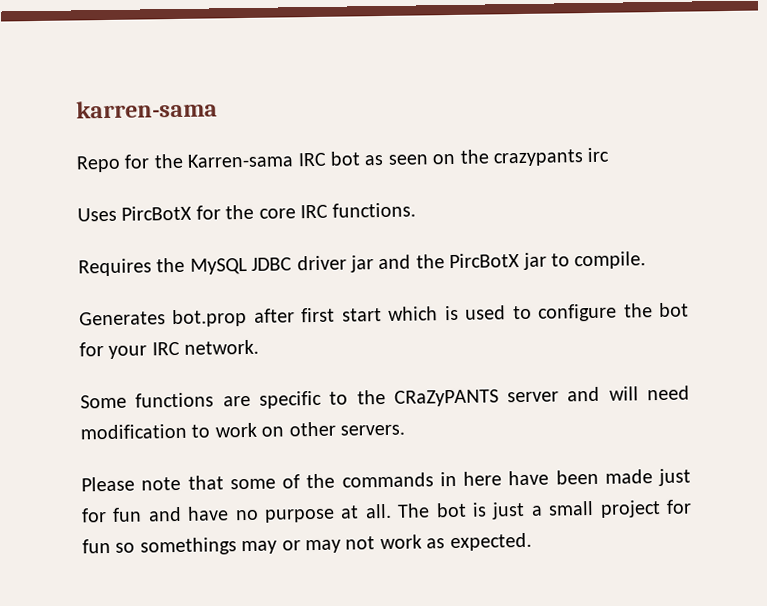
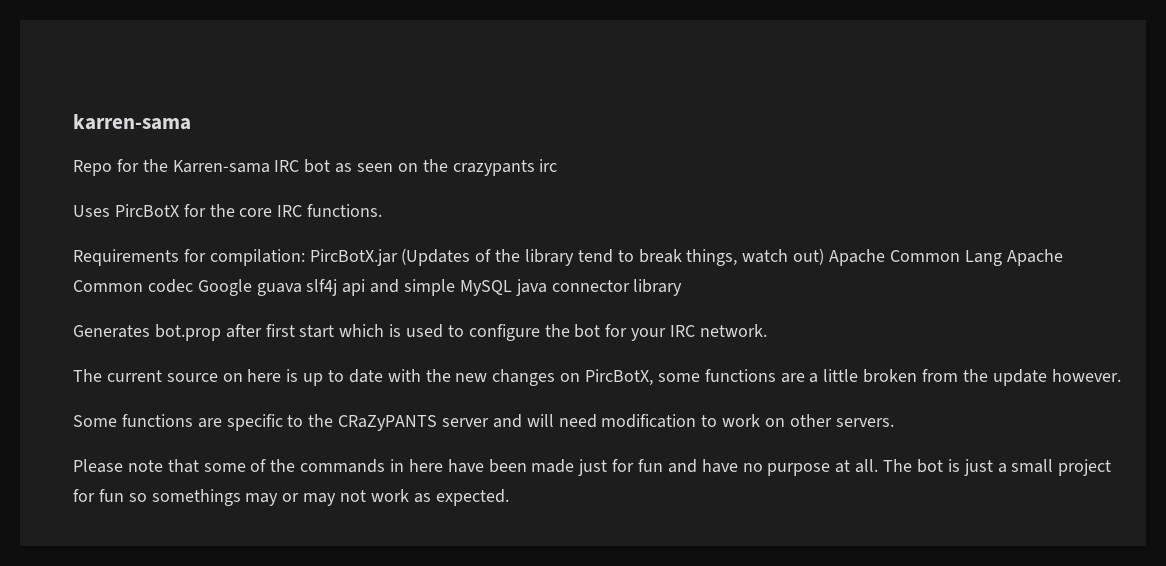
[78,251,647,277] Requires the MySQL JDBC driver jar and the PircBotX jar to compile. -> [73,248,1063,266] [73,279,683,296] Requirements for compilation: PircBotX.jar (Updates of the library tend to break things, watch out) Apache Common Lang Apache Common codec Google guava slf4j api and simple MySQL java connector library
(260, 347) none -> [73,369,1121,386] // The current source on here is up to date with the new changes on PircBotX, some functions are a little broken from the update however.

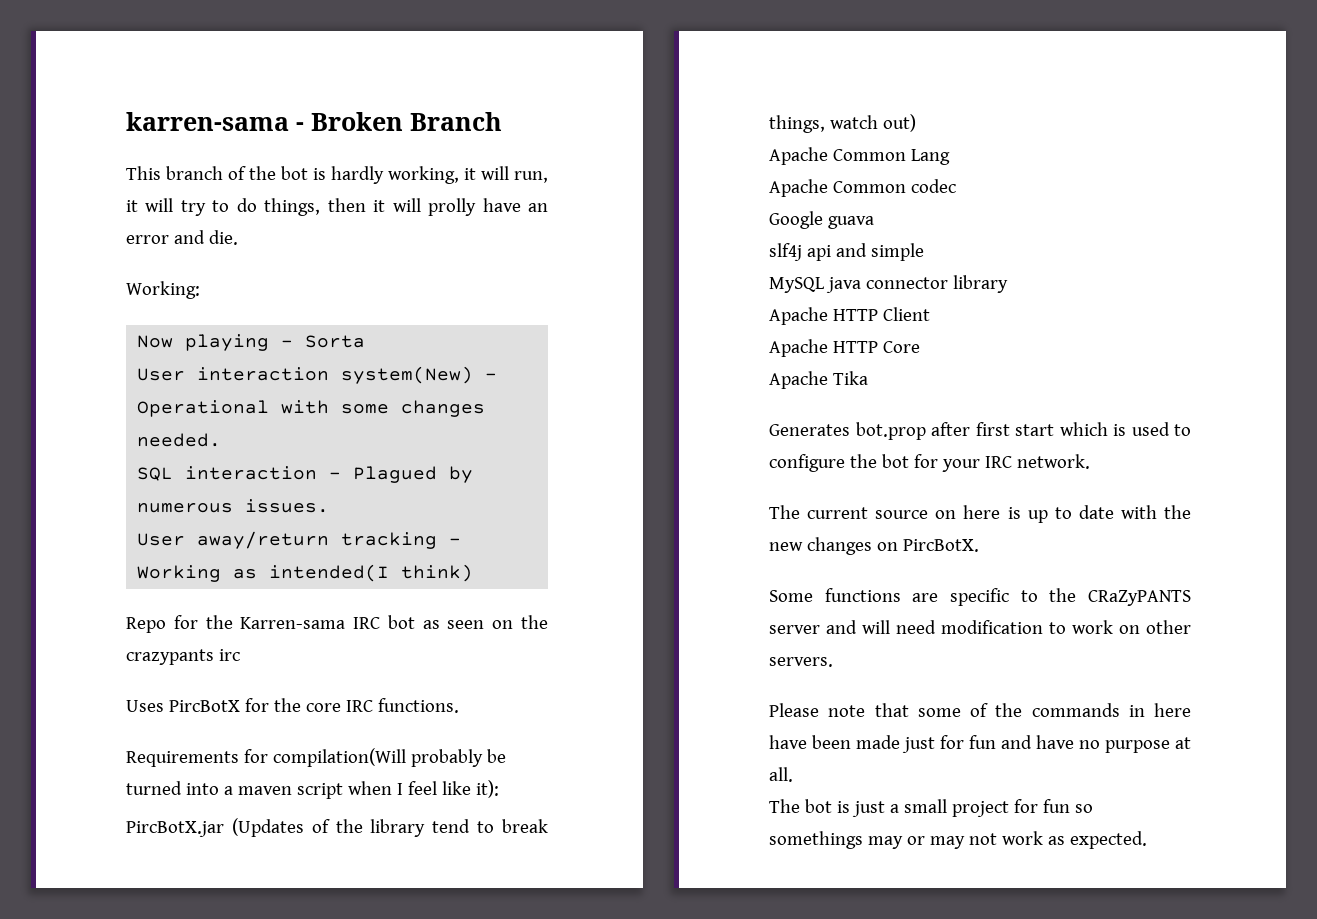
(191, 122) none -> [296,112,502,131] [126,166,548,184] [126,198,548,216] [126,230,238,245] [126,281,200,299] [137,334,366,351] [137,366,498,384] [137,400,486,417] [137,433,222,447] [137,466,474,483] [137,499,330,513] [137,531,462,549] [137,564,474,582] - Broken Branch // This branch of the bot is hardly working, it will run, it will try to do things, then it will prolly have an error and die. // Working: // Now playing - Sorta // User interaction system(New) - Operational with some changes needed. // SQL interaction - Plagued by numerous issues. // User away/return tracking - Working as intended(I think)
[209,249,305,266] compilation: -> [272,748,506,767] [126,780,499,799] compilation(Will probably be turned into a maven script when I feel like it): //
(825, 256) none -> (916, 123) //
(1002, 258) none -> (950, 157) //
(193, 286) none -> (956, 186) //
(302, 289) none -> (874, 222) //
(456, 287) none -> (924, 252) //
(683, 287) none -> [769,307,930,325] [769,339,920,357] [769,371,868,389] // Apache HTTP Client // Apache HTTP Core // Apache Tika
[585,369,1121,386] PircBotX, some functions are a little broken from the update however. -> [902,539,979,552] PircBotX.
(879, 466) none -> (793, 774) //

